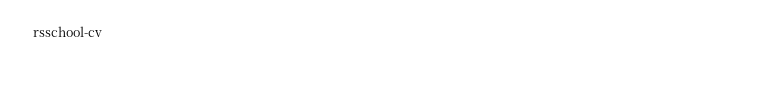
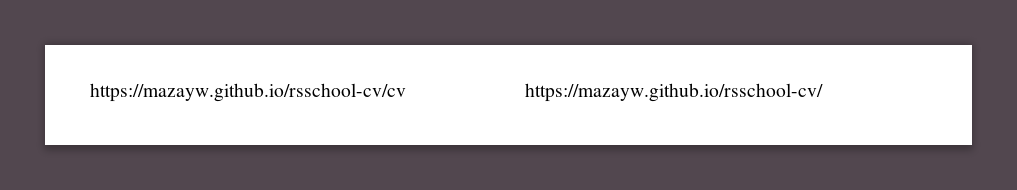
[33,26,102,37] rsschool-cv -> [90,83,823,102] https://mazayw.github.io/rsschool-cv/cv https://mazayw.github.io/rsschool-cv/

